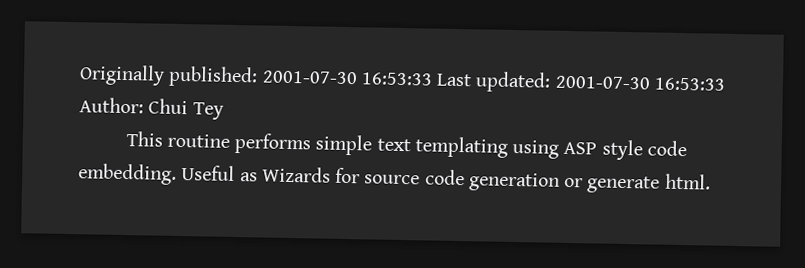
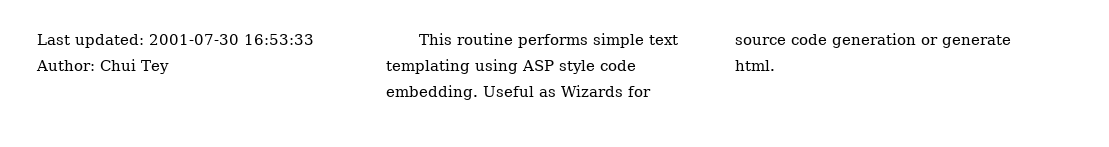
[79,64,433,88] Originally published: 2001-07-30 16:53:33 -> (37, 39) none

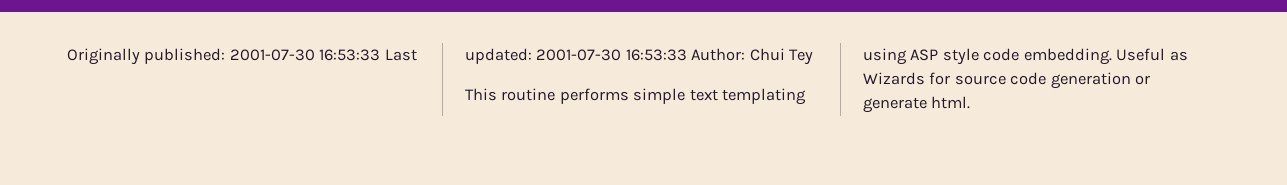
(37, 39) none -> [67,48,381,65] Originally published: 2001-07-30 16:53:33

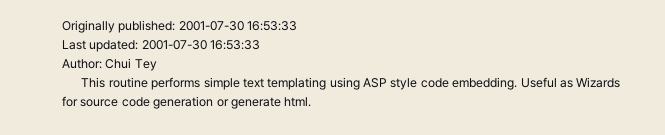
(381, 55) none -> (298, 26) //
(687, 55) none -> (261, 45) //

